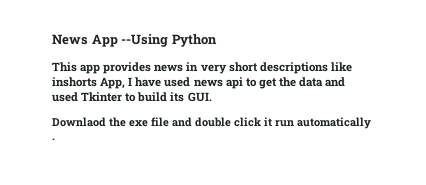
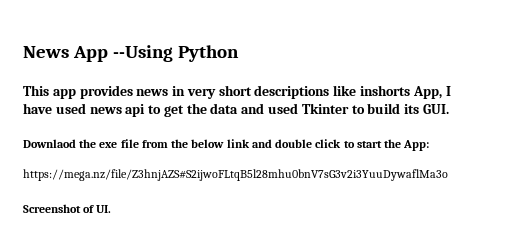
[172,117,371,129] [52,138,55,140] and double click it run automatically . -> [141,139,430,151] [23,169,448,181] [23,204,112,213] from the below link and double click to start the App: // https://mega.nz/file/Z3hnjAZS#S2ijwoFLtqB5l28mhu0bnV7sG3v2i3YuuDywaflMa3o // Screenshot of UI.

